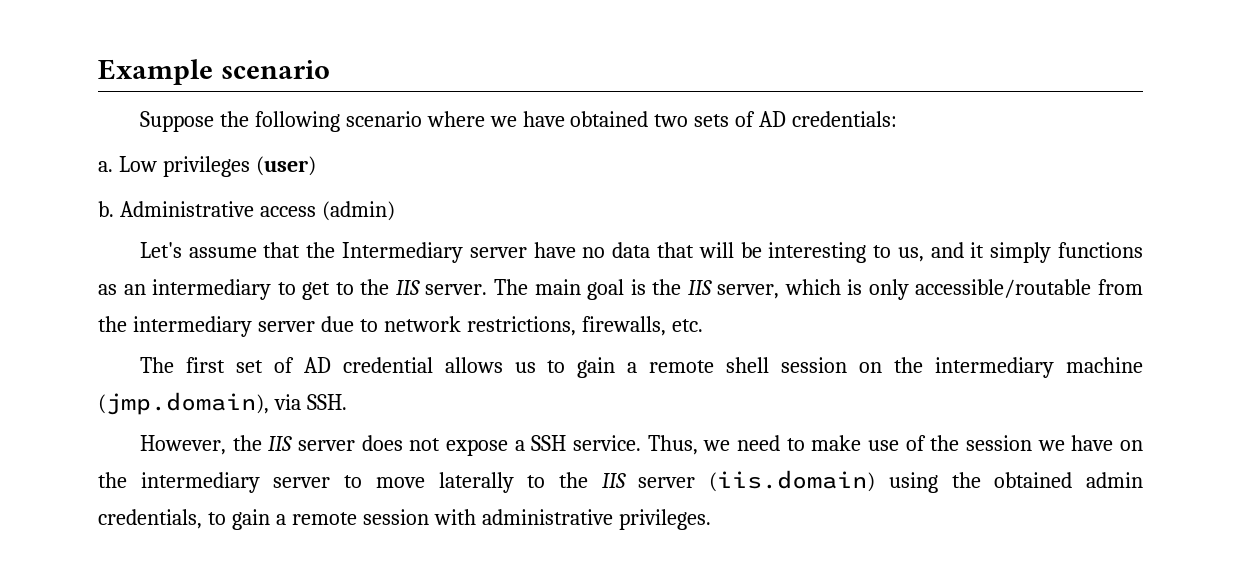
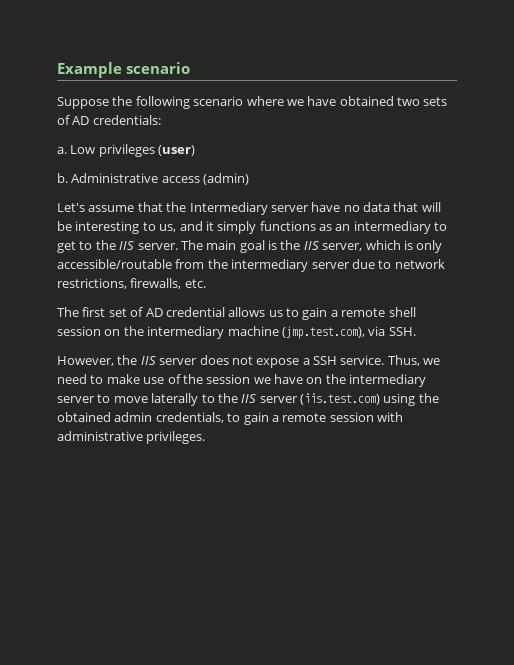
[98,392,269,415] (jmp.domain), -> [281,326,365,339] (jmp.test.com),
[709,470,876,492] (iis.domain) -> [300,393,380,405] (iis.test.com)

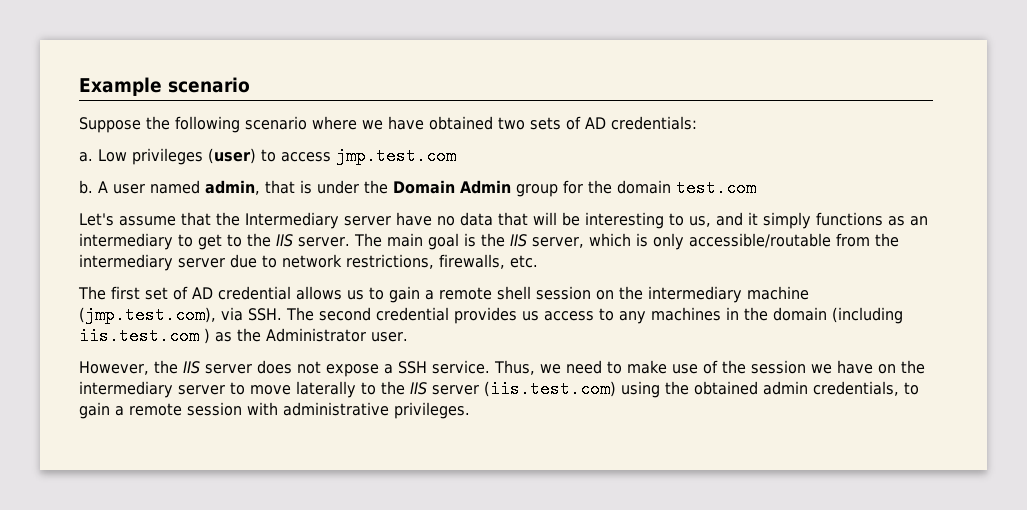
[57,173,250,185] // b. Administrative access (admin) -> [261,147,456,165] [79,179,756,197] to access jmp.test.com // b. A user named admin, that is under the Domain Admin group for the domain test.com
(416, 331) none -> [286,307,903,324] [79,327,408,345] The second credential provides us access to any machines in the domain (including iis.test.com ) as the Administrator user.

